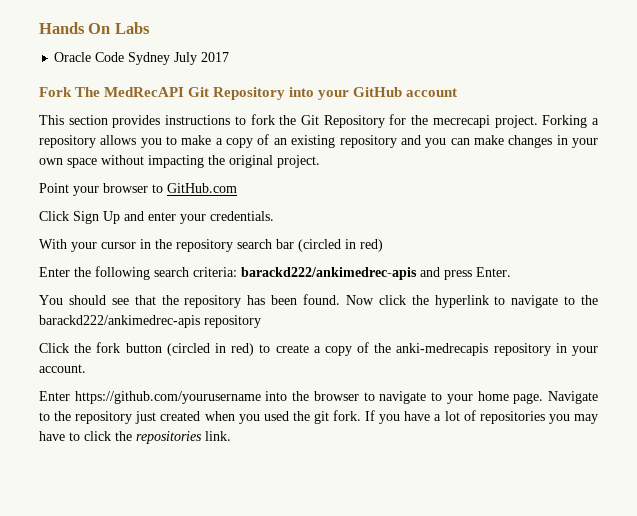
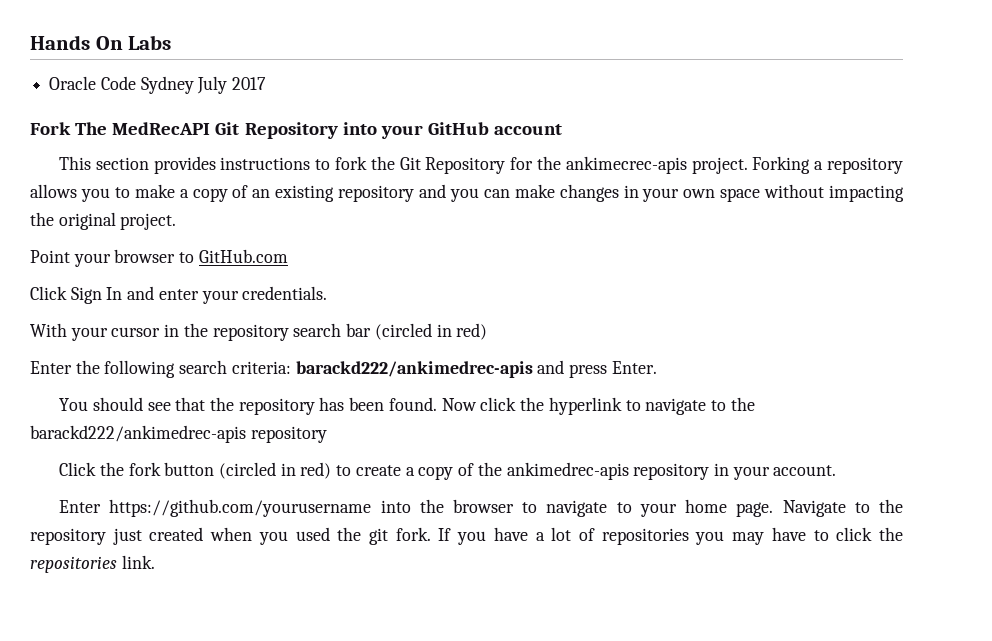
[432,115,490,128] mecrecapi -> [565,156,687,174] ankimecrec-apis
[103,211,120,224] Up -> [106,287,123,300] In
[396,343,489,356] anki-medrecapis -> [506,462,629,480] ankimedrec-apis

